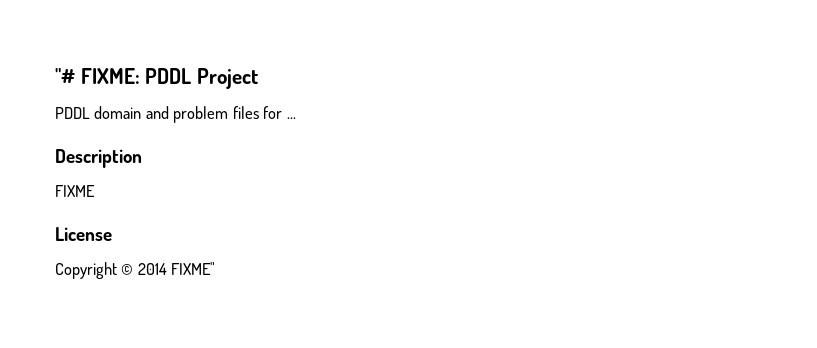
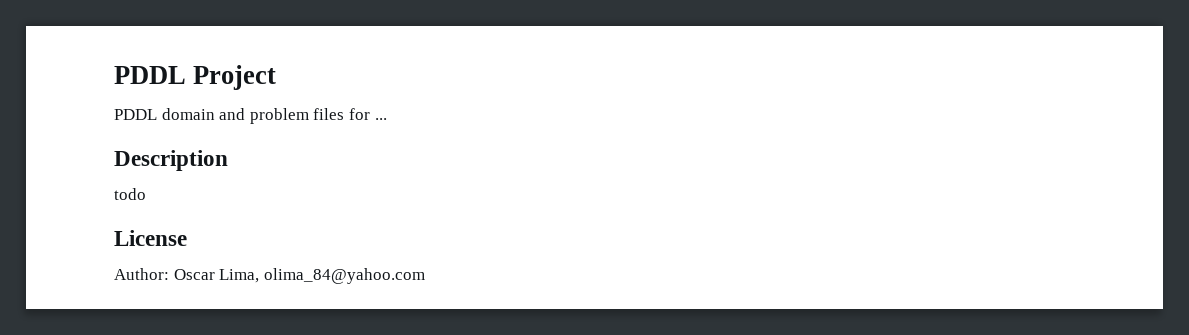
[55,68,140,84] "# FIXME: -> (114, 75) none
[55,185,95,197] FIXME -> [114,188,146,200] todo
[55,262,216,279] Copyright © 2014 FIXME" -> [114,268,425,284] Author: Oscar Lima, olima_84@yahoo.com

